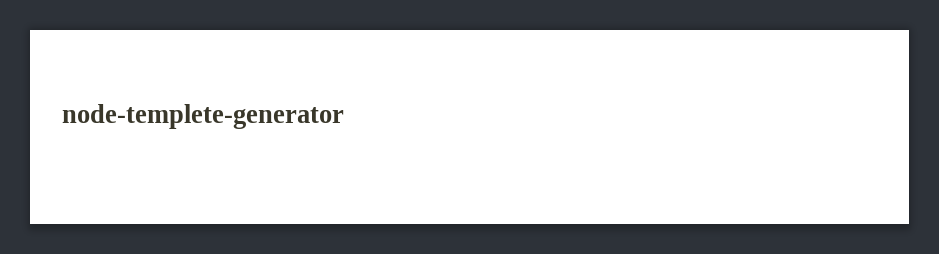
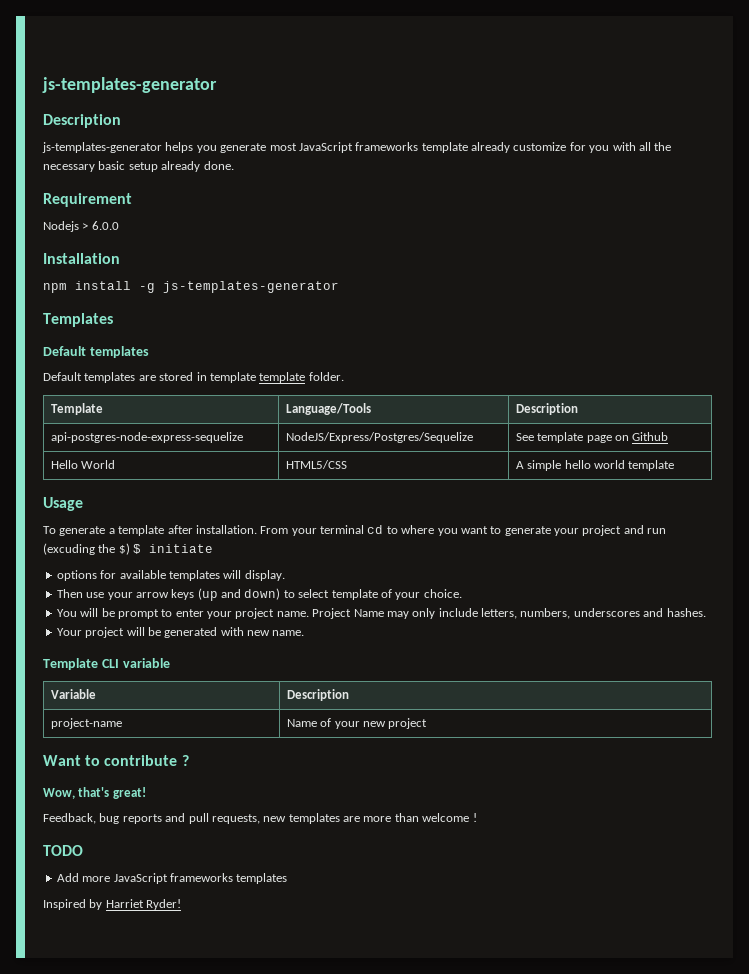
[62,104,344,129] node-templete-generator -> [42,77,217,93] [43,114,121,128] [42,142,672,153] [43,161,234,172] [43,193,132,207] [43,221,119,232] [43,253,120,264] [43,281,339,293] [43,313,113,327] [43,346,149,358] [43,372,344,383] [50,403,103,415] [285,403,371,415] [515,403,578,415] [50,432,243,443] [285,432,473,443] [515,432,669,443] [50,460,116,469] [285,460,347,469] [515,460,675,471] [43,497,83,511] [43,525,667,536] [43,543,214,555] [56,570,285,581] [56,588,462,601] [56,608,706,619] [56,627,305,638] [43,658,170,670] [50,689,96,699] [286,689,349,701] [50,718,122,729] [286,718,428,729] [43,755,189,766] [43,787,146,799] [43,813,477,824] [43,845,83,856] [56,873,288,884] [43,899,182,910] js-templates-generator // Description // js-templates-generator helps you generate most JavaScript frameworks template already customize for you with all the necessary basic setup already done. // Requirement // Nodejs > 6.0.0 // Installation // npm install -g js-templates-generator // Templates // Default templates // Default templates are stored in template template folder. // Template | Language/Tools | Description // api-postgres-node-express-sequelize | NodeJS/Express/Postgres/Sequelize | See template page on Github // Hello World | HTML5/CSS | A simple hello world template // Usage // To generate a template after installation. From your terminal cd to where you want to generate your project and run (excuding the $) $ initiate // options for available templates will display. // Then use your arrow keys (up and down) to select template of your choice. // You will be prompt to enter your project name. Project Name may only include letters, numbers, underscores and hashes. // Your project will be generated with new name. // Template CLI variable // Variable | Description // project-name | Name of your new project // Want to contribute ? // Wow, that's great! // Feedback, bug reports and pull requests, new templates are more than welcome ! // TODO // Add more JavaScript frameworks templates // Inspired by Harriet Ryder!

